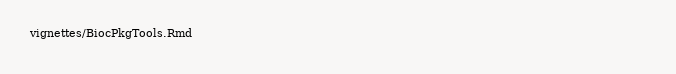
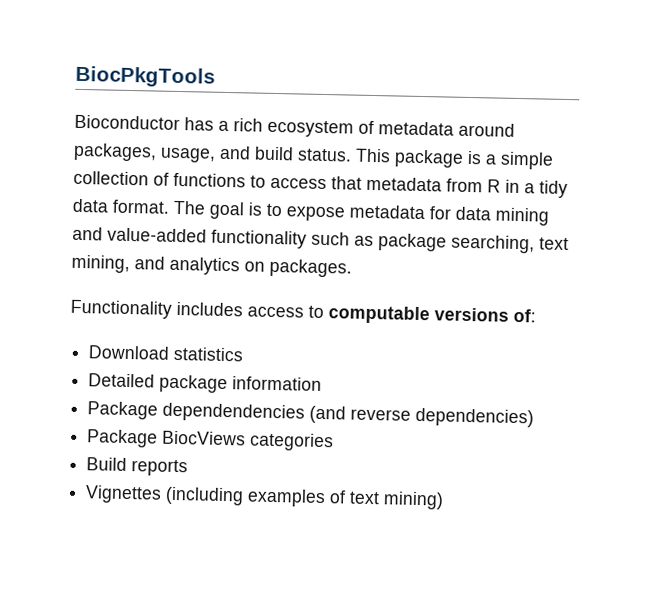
[29,28,192,39] vignettes/BiocPkgTools.Rmd -> [75,65,215,88] [74,114,515,138] [73,142,554,170] [73,170,568,199] [72,198,549,226] [72,226,569,254] [71,254,352,278] [70,299,536,325] [88,345,245,362] [88,373,323,394] [87,401,535,428] [86,429,335,452] [86,457,189,477] [85,485,445,510] BiocPkgTools // Bioconductor has a rich ecosystem of metadata around packages, usage, and build status. This package is a simple collection of functions to access that metadata from R in a tidy data format. The goal is to expose metadata for data mining and value-added functionality such as package searching, text mining, and analytics on packages. // Functionality includes access to computable versions of: // Download statistics // Detailed package information // Package dependendencies (and reverse dependencies) // Package BiocViews categories // Build reports // Vignettes (including examples of text mining)

